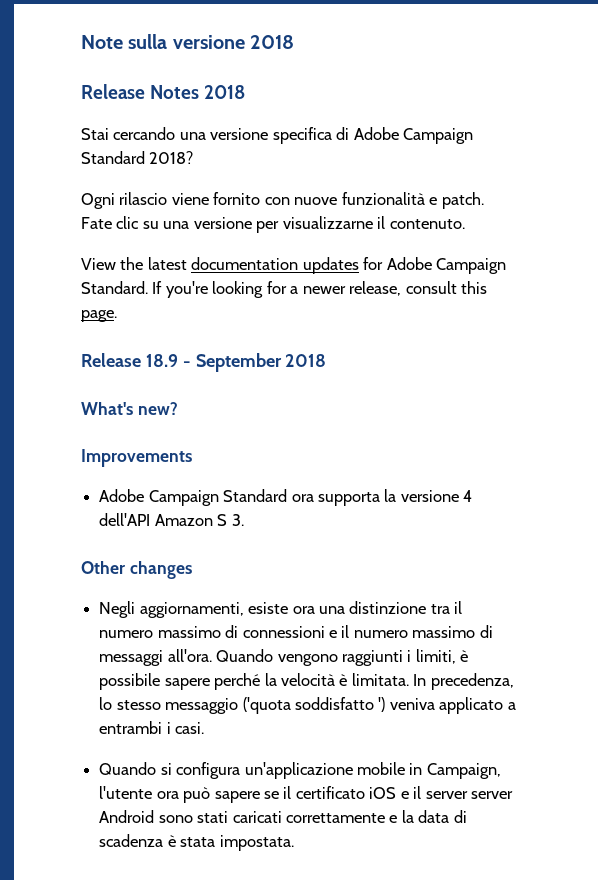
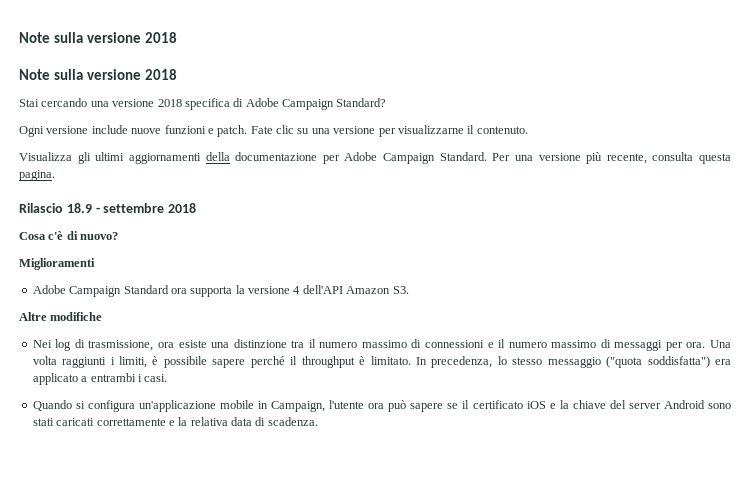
[81,34,295,49] [81,84,200,99] Note sulla versione 2018 // Release Notes -> [19,32,178,43] [19,69,141,80] Note sulla versione 2018 // Note sulla versione
(269, 134) none -> [157,99,182,107] 2018
[81,151,194,164] Standard 2018? -> [336,98,387,107] Standard?
[119,192,425,205] rilascio viene fornito con nuove funzionalità -> [46,125,206,134] versione include nuove funzioni
[81,257,507,274] [81,281,488,298] [81,310,117,322] [81,353,141,367] View the latest documentation updates for Adobe Campaign Standard. If you're looking for a newer release, consult this page. // Release -> [19,152,731,164] [19,170,55,181] [19,203,63,213] Visualizza gli ultimi aggiornamenti della documentazione per Adobe Campaign Standard. Per una versione più recente, consulta questa pagina. // Rilascio
[195,353,327,372] [81,402,178,415] [81,449,192,467] September 2018 // What's new? // Improvements -> [103,203,197,213] [19,231,119,240] [19,258,95,270] settembre 2018 // Cosa c'è di nuovo? // Miglioramenti
[217,514,244,526] [81,561,192,579] [99,601,315,618] S 3. // Other changes // Negli aggiornamenti, esiste ora -> [392,286,409,294] [19,312,103,321] [32,339,207,351] S3. // Altre modifiche // Nei log di trasmissione, ora esiste
[167,649,338,666] all'ora. Quando vengono -> [665,340,731,351] [32,356,57,365] per ora. Una volta
[264,673,409,686] la velocità è limitata. -> [290,356,411,368] il throughput è limitato.
[242,697,435,714] ('quota soddisfatto ') veniva -> [606,356,732,368] ("quota soddisfatta") era
[413,786,468,799] il server -> [559,400,626,409] la chiave del
(414, 816) none -> [190,417,228,426] relativa
[99,834,294,851] scadenza è stata impostata. -> [267,417,318,426] scadenza.

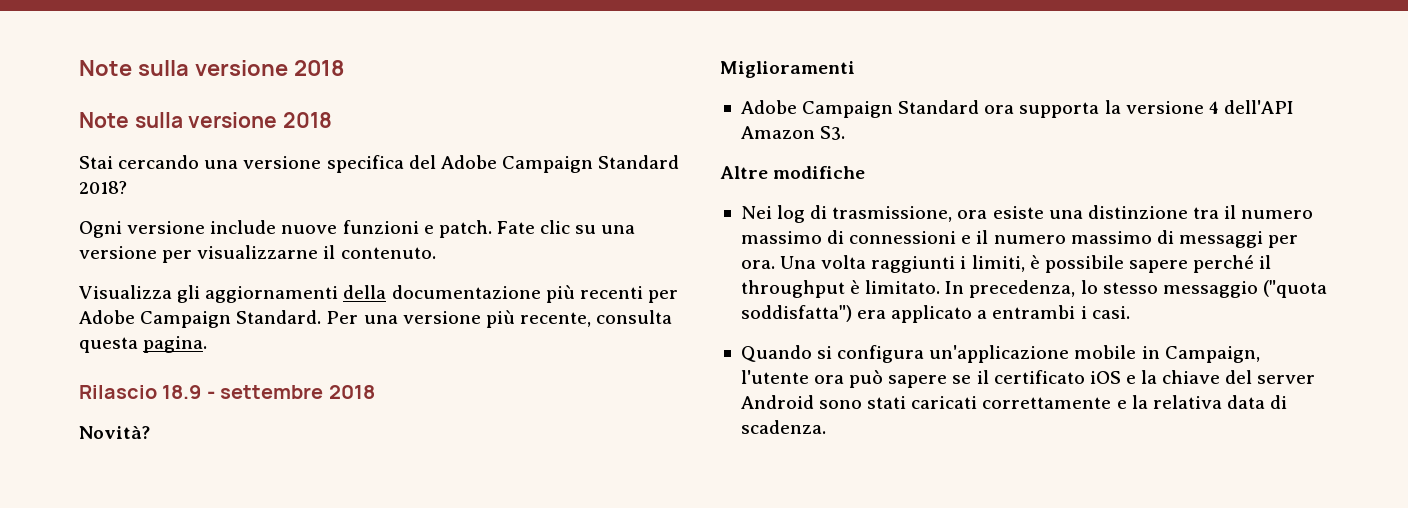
[157,98,387,110] 2018 specifica di Adobe Campaign Standard? -> [326,155,680,173] [79,181,127,194] specifica del Adobe Campaign Standard 2018?
[95,152,125,161] ultimi -> (201, 294) none
(318, 156) none -> [545,285,643,303] più recenti
[19,231,119,240] Cosa c'è di nuovo? -> [79,426,150,439] Novità?

